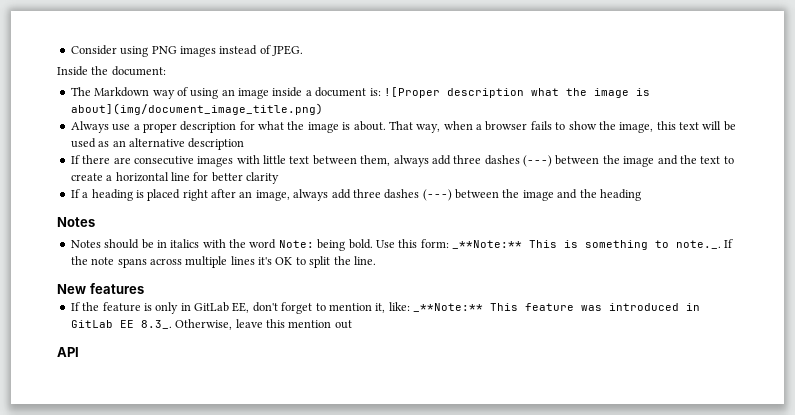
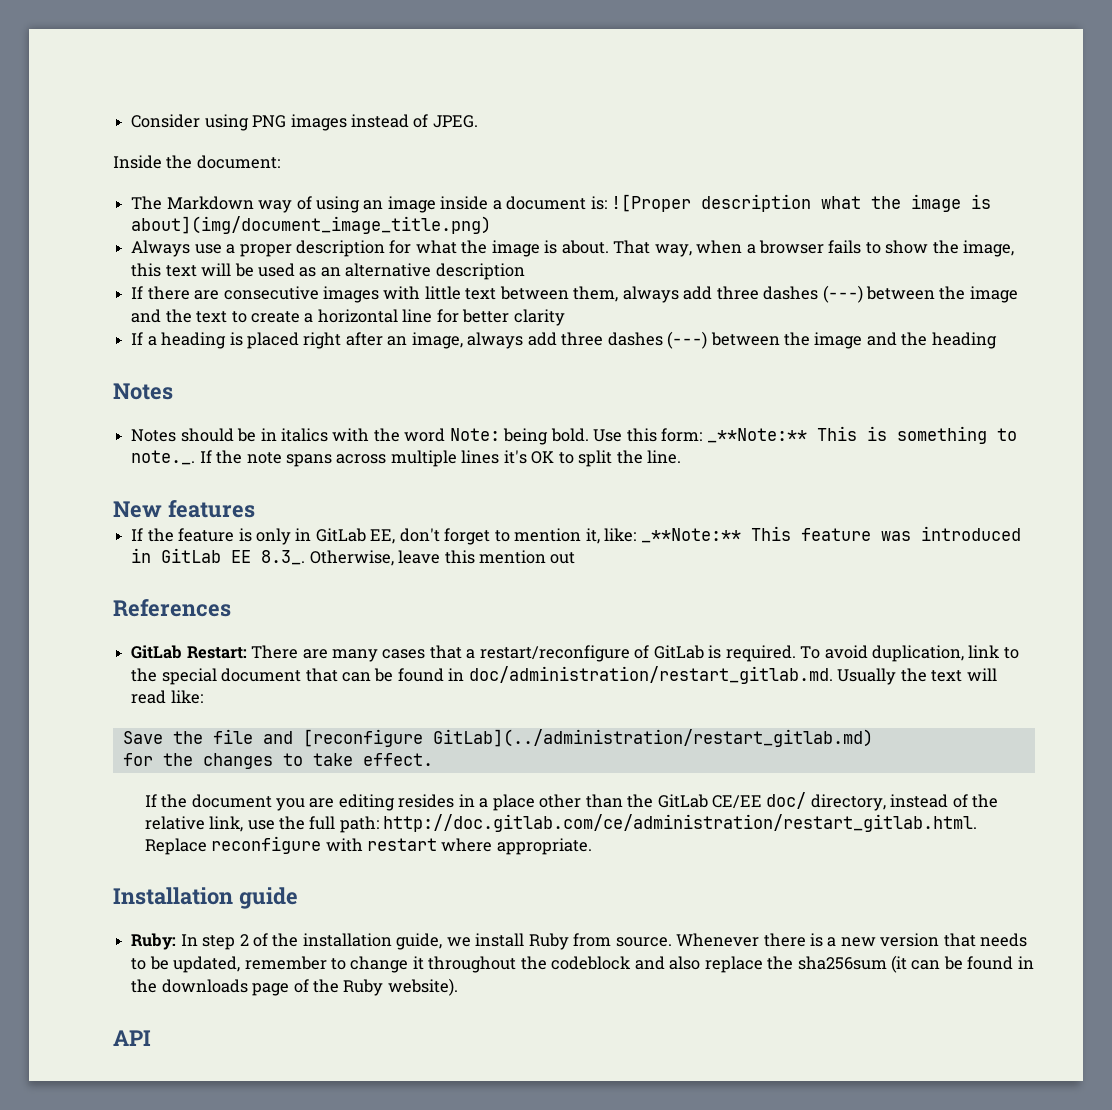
(352, 324) none -> [113,599,231,617] [131,645,1019,662] [131,666,997,685] [131,690,203,704] [122,729,873,747] [122,753,433,769] [144,792,999,811] [144,814,978,833] [144,836,592,855] [113,887,298,909] [131,933,1028,950] [131,955,1034,973] [131,978,458,996] // References // GitLab Restart: There are many cases that a restart/reconfigure of GitLab is required. To avoid duplication, link to the special document that can be found in doc/administration/restart_gitlab.md. Usually the text will read like: // Save the file and [reconfigure GitLab](../administration/restart_gitlab.md) // for the changes to take effect. // If the document you are editing resides in a place other than the GitLab CE/EE doc/ directory, instead of the relative link, use the full path: http://doc.gitlab.com/ce/administration/restart_gitlab.html. Replace reconfigure with restart where appropriate. // Installation guide // Ruby: In step 2 of the installation guide, we install Ruby from source. Whenever there is a new version that needs to be updated, remember to change it throughout the codeblock and also replace the sha256sum (it can be found in the downloads page of the Ruby website).

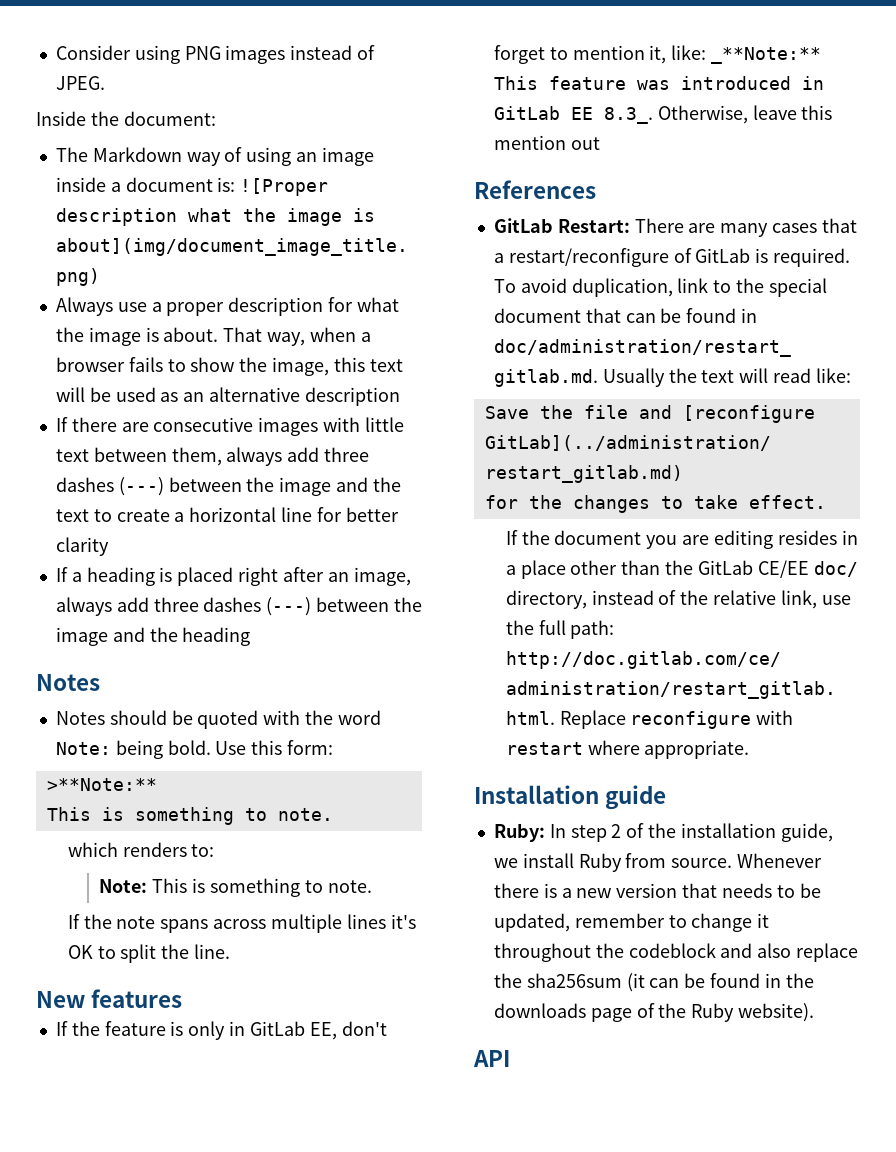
[260,428,328,442] in italics -> [197,710,259,729] quoted
[706,426,1017,444] [131,450,196,465] _**Note:** This is something to note._. -> [46,778,157,791] [46,807,333,825] [67,842,215,857] [99,878,372,897] // >**Note:** // This is something to note. // which renders to: // Note: This is something to note. //

